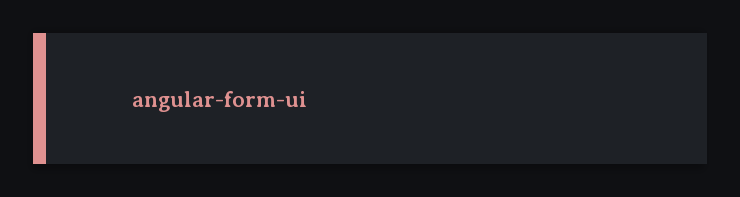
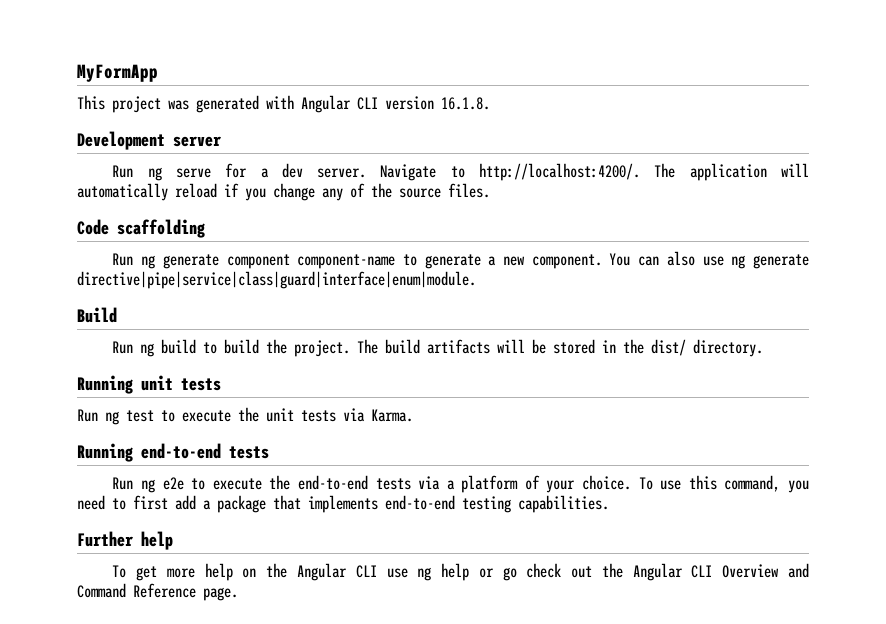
[132,91,307,112] angular-form-ui -> [77,64,158,82] [77,95,490,113] [77,131,221,150] [112,163,809,181] [77,183,490,201] [77,219,205,238] [112,251,809,269] [77,271,476,289] [77,307,117,323] [112,339,764,357] [77,375,221,394] [77,407,413,425] [77,443,269,462] [112,475,809,493] [77,495,609,513] [77,531,173,550] [112,563,809,581] [77,583,238,601] MyFormApp // This project was generated with Angular CLI version 16.1.8. // Development server // Run ng serve for a dev server. Navigate to http://localhost:4200/. The application will automatically reload if you change any of the source files. // Code scaffolding // Run ng generate component component-name to generate a new component. You can also use ng generate directive|pipe|service|class|guard|interface|enum|module. // Build // Run ng build to build the project. The build artifacts will be stored in the dist/ directory. // Running unit tests // Run ng test to execute the unit tests via Karma. // Running end-to-end tests // Run ng e2e to execute the end-to-end tests via a platform of your choice. To use this command, you need to first add a package that implements end-to-end testing capabilities. // Further help // To get more help on the Angular CLI use ng help or go check out the Angular CLI Overview and Command Reference page.

